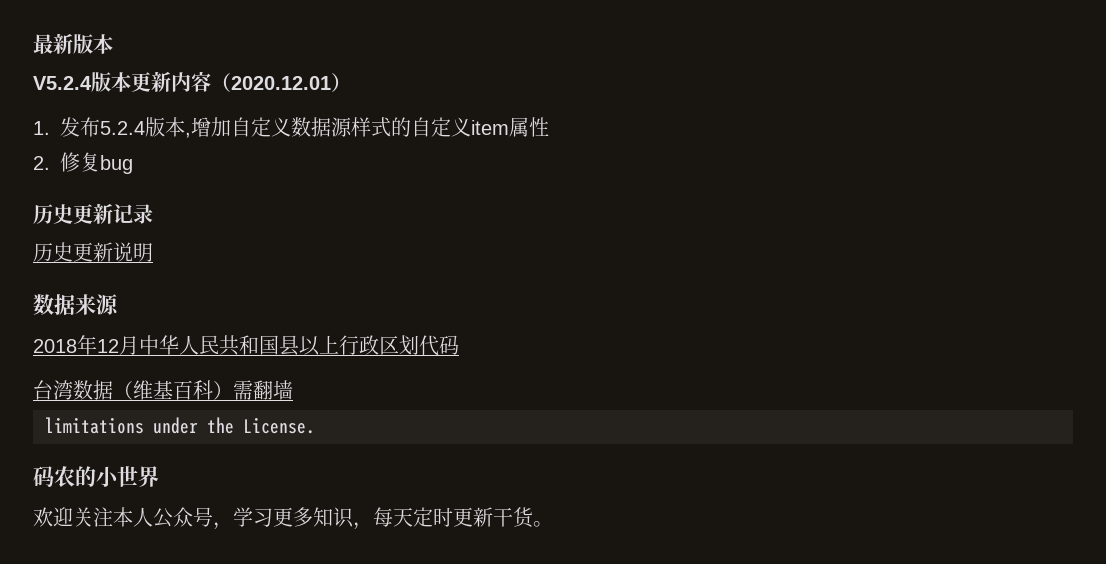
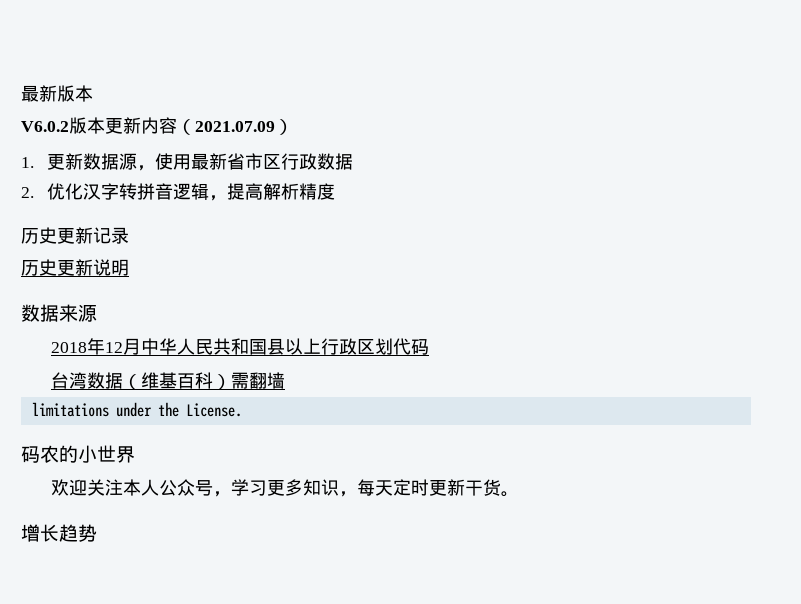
[33,76,92,90] V5.2.4 -> [21,121,69,132] V6.0.2
[231,76,331,90] 2020.12.01 -> [195,121,275,132] 2021.07.09
[60,117,549,138] [33,152,133,174] 发布5.2.4版本,增加自定义数据源样式的自定义item属性 // 2.修复bug -> [46,153,353,171] [21,183,335,201] 更新数据源，使用最新省市区行政数据 // 2.优化汉字转拼音逻辑，提高解析精度
(553, 524) none -> [21,524,97,542] // 增长趋势

